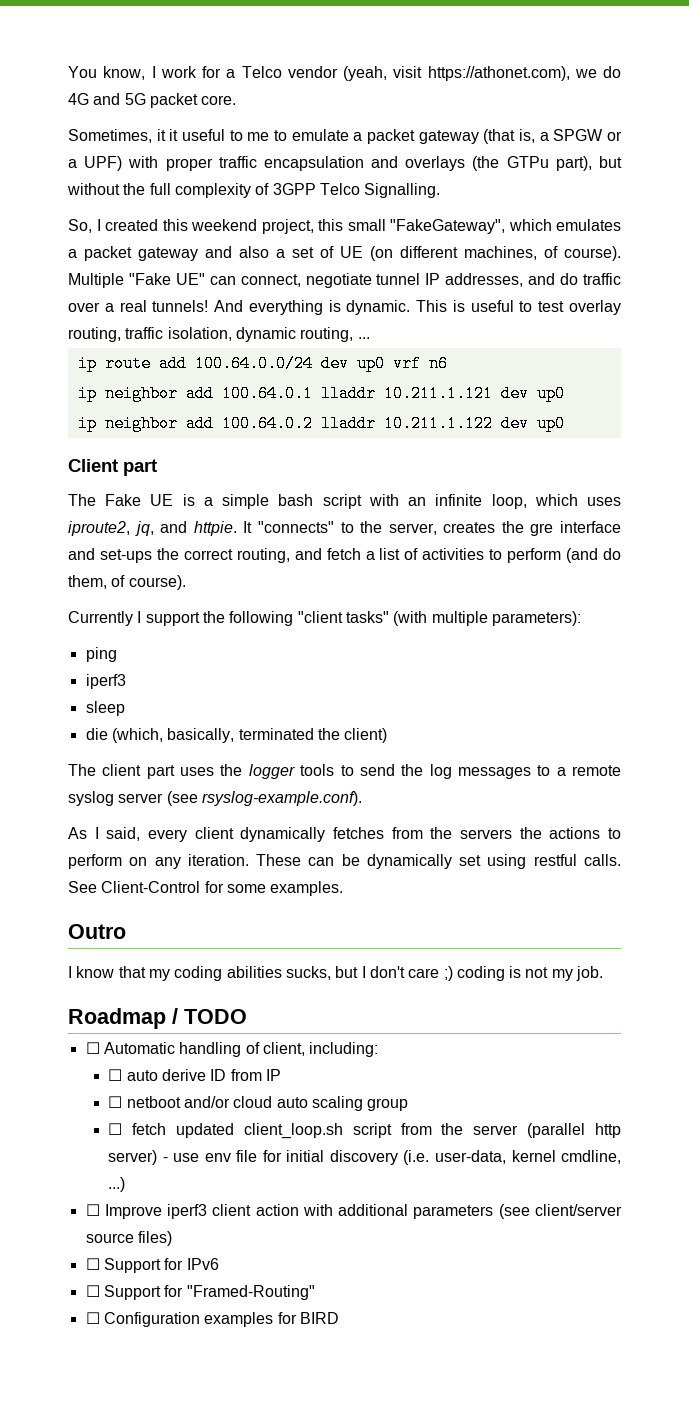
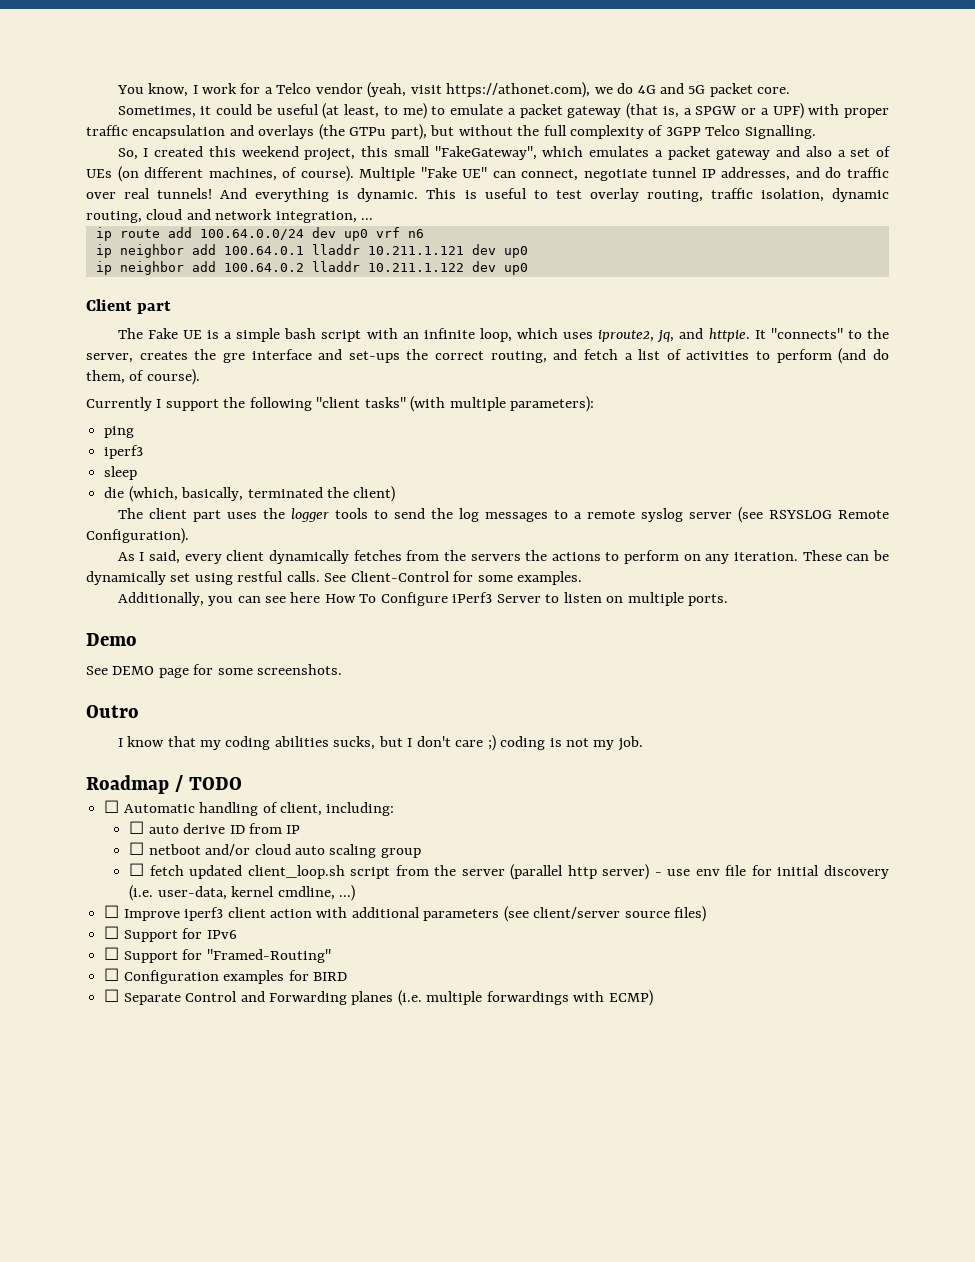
[169,129,270,141] it useful to me -> [216,103,427,119] could be useful (at least, to me)
[340,246,363,258] UE -> [86,169,112,178] UEs
[104,303,114,312] a -> (116, 195) none
(354, 334) none -> [146,209,357,223] cloud and network integration,
[201,791,362,806] rsyslog-example.conf). -> [768,510,890,519] [86,528,189,544] RSYSLOG Remote Configuration).
(344, 888) none -> [117,592,729,606] [86,633,137,646] [86,664,343,678] // Additionally, you can see here How To Configure iPerf3 Server to listen on multiple ports. // Demo // See DEMO page for some screenshots.
(339, 1318) none -> [104,989,653,1006] // ☐ Separate Control and Forwarding planes (i.e. multiple forwardings with ECMP)

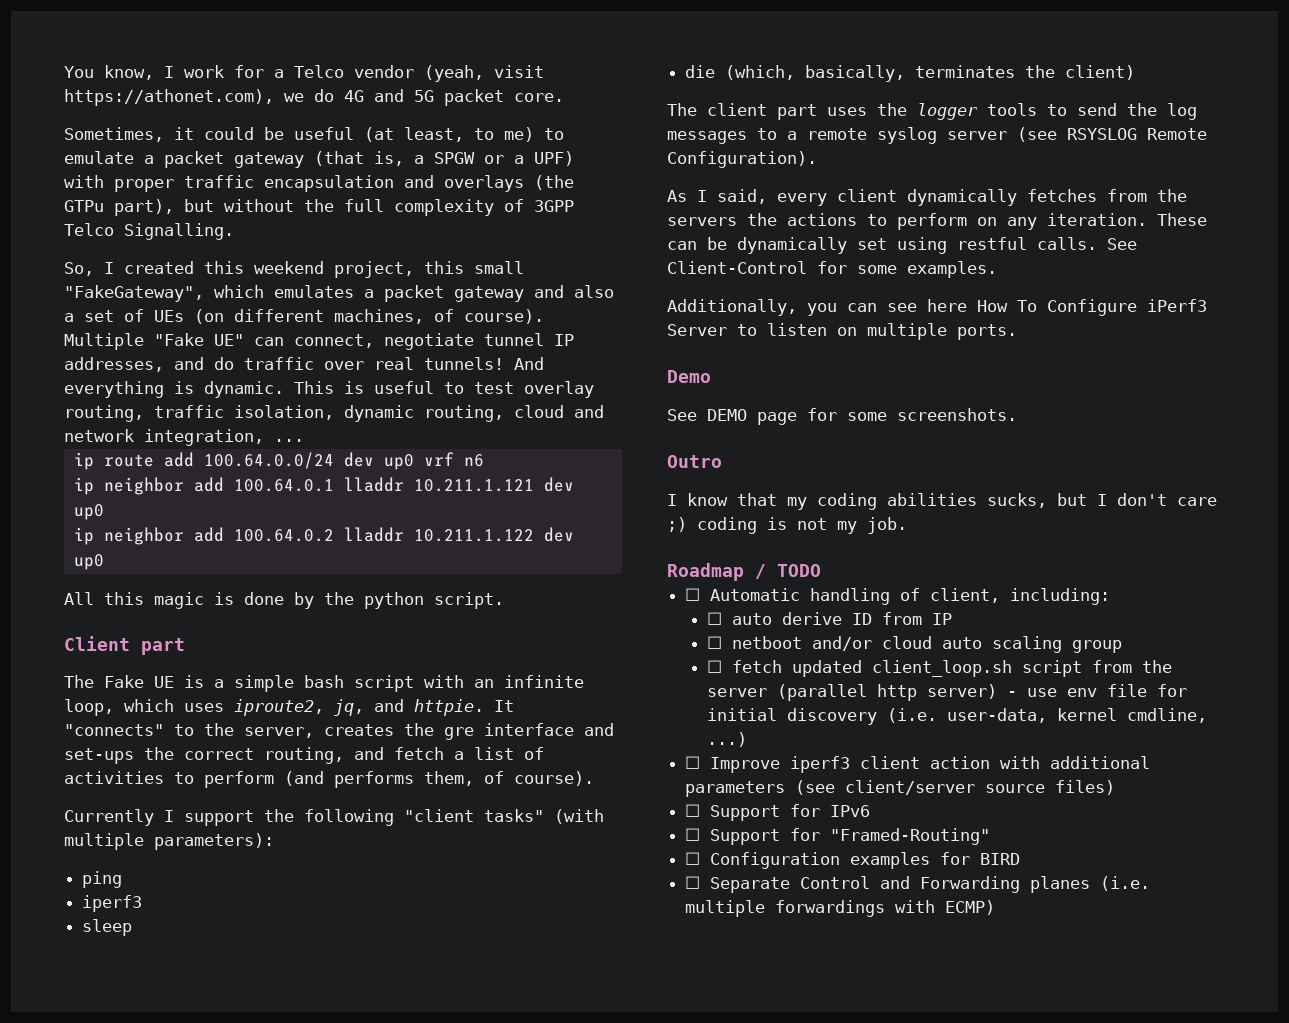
(528, 269) none -> [64,592,504,609] // All this magic is done by the python script.
[873,349,890,360] do -> [334,771,414,788] performs
[247,487,323,498] terminated -> [915,65,1016,78] terminates

